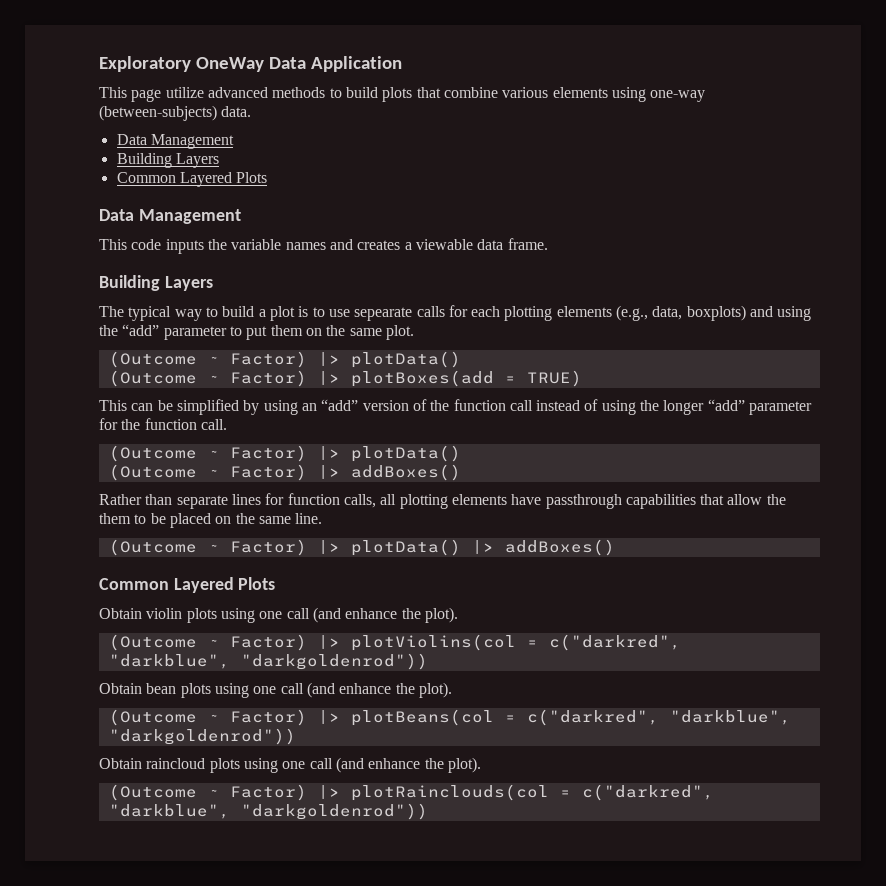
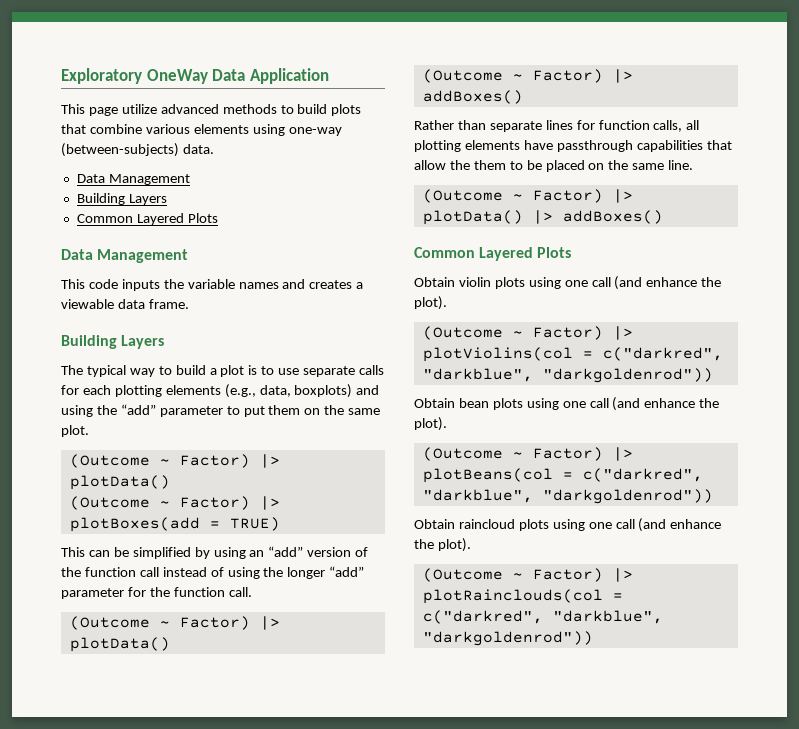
[354,307,413,321] sepearate -> [303,366,356,377] separate

